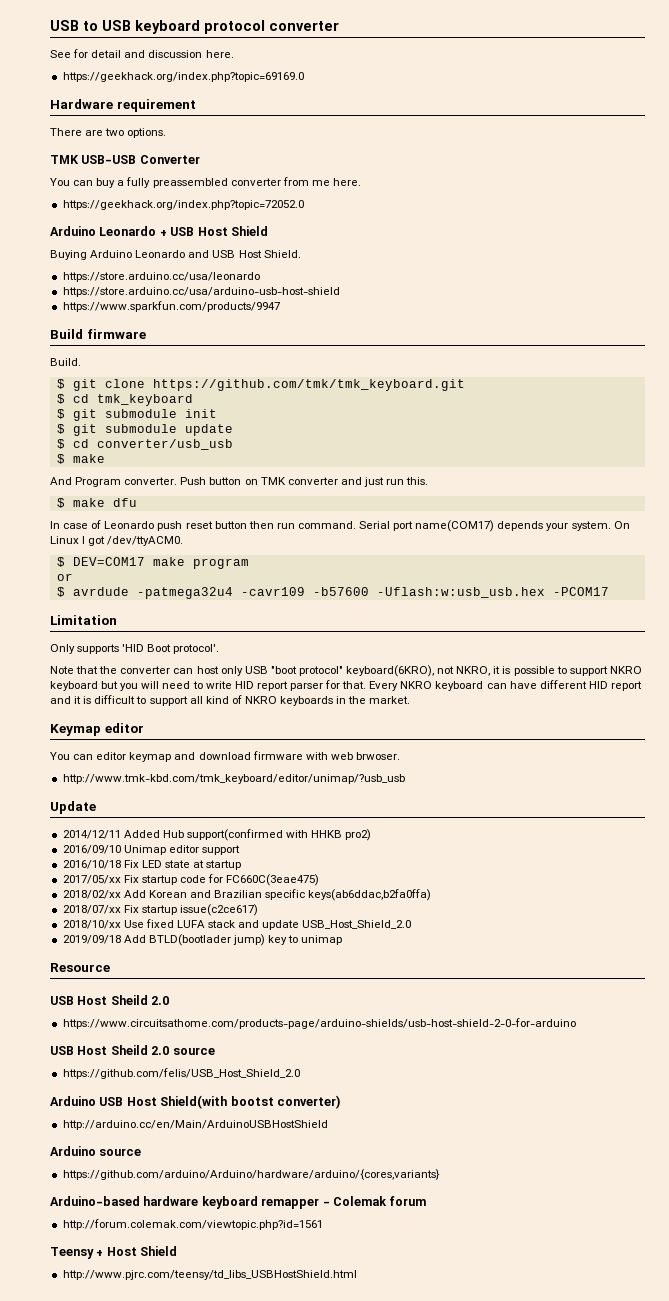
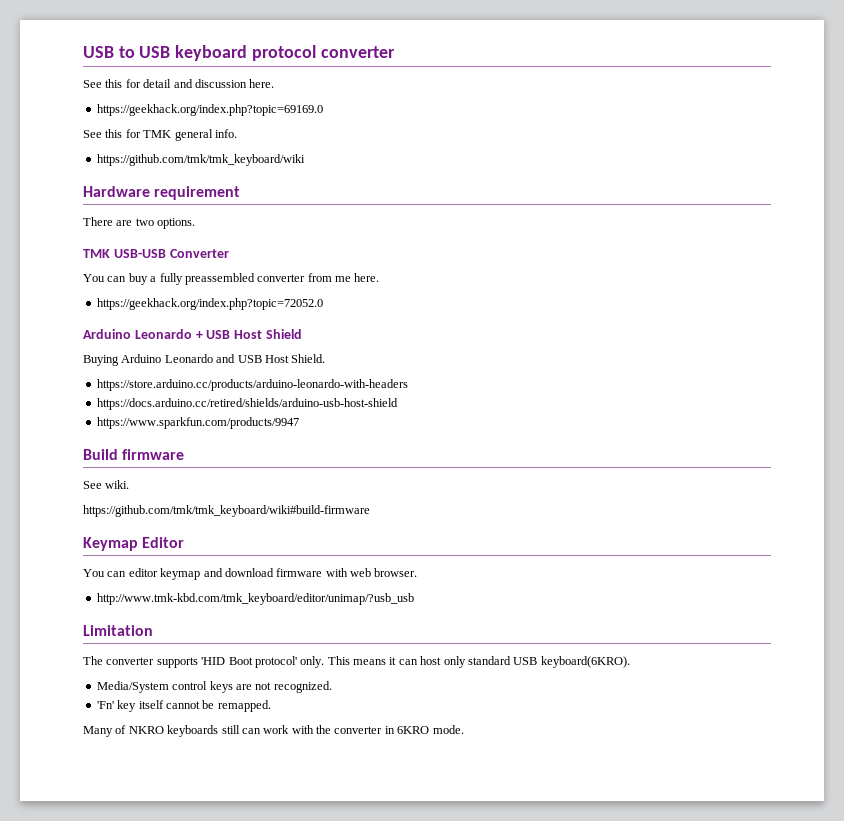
(71, 54) none -> [105,79,123,88] this
(304, 77) none -> [83,129,237,141] [96,154,305,166] // See this for TMK general info. // https://github.com/tmk/tmk_keyboard/wiki
[62,272,260,282] [62,287,340,297] https://store.arduino.cc/usa/leonardo // https://store.arduino.cc/usa/arduino-usb-host-shield -> [96,379,408,391] [96,398,398,410] https://store.arduino.cc/products/arduino-leonardo-with-headers // https://docs.arduino.cc/retired/shields/arduino-usb-host-shield
[50,358,81,366] [56,379,465,391] [56,394,193,406] [56,409,217,421] [56,424,233,436] [56,439,233,450] [56,454,105,464] [50,477,429,487] [56,498,137,508] [50,520,630,532] [50,536,184,546] [56,557,249,569] [56,573,73,581] [56,587,609,599] [50,615,117,625] [50,644,220,654] [50,665,642,677] [50,680,642,691] [50,695,411,706] Build. // $ git clone https://github.com/tmk/tmk_keyboard.git // $ cd tmk_keyboard // $ git submodule init // $ git submodule update // $ cd converter/usb_usb // $ make // And Program converter. Push button on TMK converter and just run this. // $ make dfu // In case of Leonardo push reset button then run command. Serial port name(COM17) depends your system. On Linux I got /dev/ttyACM0. // $ DEV=COM17 make program // or // $ avrdude -patmega32u4 -cavr109 -b57600 -Uflash:w:usb_usb.hex -PCOM17 // Limitation // Only supports 'HID Boot protocol'. // Note that the converter can host only USB "boot protocol" keyboard(6KRO), not NKRO, it is possible to support NKRO keyboard but you will need to write HID report parser for that. Every NKRO keyboard can have different HID report and it is difficult to support all kind of NKRO keyboards in the market. -> [83,480,130,489] [83,505,370,517] See wiki. // https://github.com/tmk/tmk_keyboard/wiki#build-firmware
[104,723,144,733] editor -> [142,537,185,548] Editor
[355,752,400,760] brwoser. -> [374,568,418,577] browser.
[50,801,96,814] [62,829,372,841] [62,845,240,855] [62,860,242,870] [62,874,320,886] [62,889,432,901] [62,904,258,916] [62,919,412,930] [62,934,343,946] [50,963,110,972] [50,995,170,1005] [62,1018,576,1029] [50,1045,215,1055] [62,1068,300,1079] [50,1095,341,1109] [62,1120,328,1130] [50,1146,142,1156] [62,1169,440,1180] [50,1196,427,1209] [62,1219,323,1230] [50,1246,178,1259] [62,1270,357,1280] Update // 2014/12/11 Added Hub support(confirmed with HHKB pro2) // 2016/09/10 Unimap editor support // 2016/10/18 Fix LED state at startup // 2017/05/xx Fix startup code for FC660C(3eae475) // 2018/02/xx Add Korean and Brazilian specific keys(ab6ddac,b2fa0ffa) // 2018/07/xx Fix startup issue(c2ce617) // 2018/10/xx Use fixed LUFA stack and update USB_Host_Shield_2.0 // 2019/09/18 Add BTLD(bootlader jump) key to unimap // Resource // USB Host Sheild 2.0 // https://www.circuitsathome.com/products-page/arduino-shields/usb-host-shield-2-0-for-arduino // USB Host Sheild 2.0 source // https://github.com/felis/USB_Host_Shield_2.0 // Arduino USB Host Shield(with bootst converter) // http://arduino.cc/en/Main/ArduinoUSBHostShield // Arduino source // https://github.com/arduino/Arduino/hardware/arduino/{cores,variants} // Arduino-based hardware keyboard remapper - Colemak forum // http://forum.colemak.com/viewtopic.php?id=1561 // Teensy + Host Shield // http://www.pjrc.com/teensy/td_libs_USBHostShield.html -> [83,625,153,636] [83,656,630,668] [96,681,332,693] [96,700,271,712] [83,725,464,737] Limitation // The converter supports 'HID Boot protocol' only. This means it can host only standard USB keyboard(6KRO). // Media/System control keys are not recognized. // 'Fn' key itself cannot be remapped. // Many of NKRO keyboards still can work with the converter in 6KRO mode.

